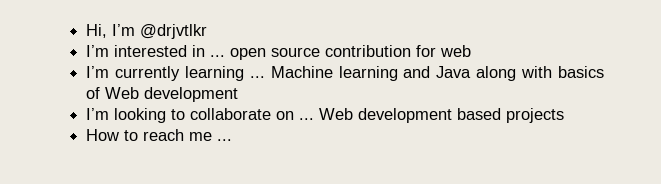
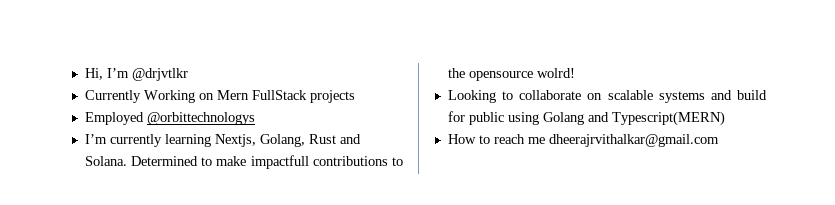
[86,45,472,60] [86,66,604,81] [86,87,239,102] [86,108,565,123] I’m interested in ... open source contribution for web // I’m currently learning ... Machine learning and Java along with basics of Web development // I’m looking to collaborate on ... Web development based projects -> [84,90,355,103] [84,112,255,125] [84,134,361,147] [84,155,404,169] [447,68,575,81] [447,90,767,103] [447,111,725,126] Currently Working on Mern FullStack projects // Employed @orbittechnologys // I’m currently learning Nextjs, Golang, Rust and Solana. Determined to make impactfull contributions to the opensource wolrd! // Looking to collaborate on scalable systems and build for public using Golang and Typescript(MERN)
[217,139,233,141] ... -> [548,134,719,147] dheerajrvithalkar@gmail.com

